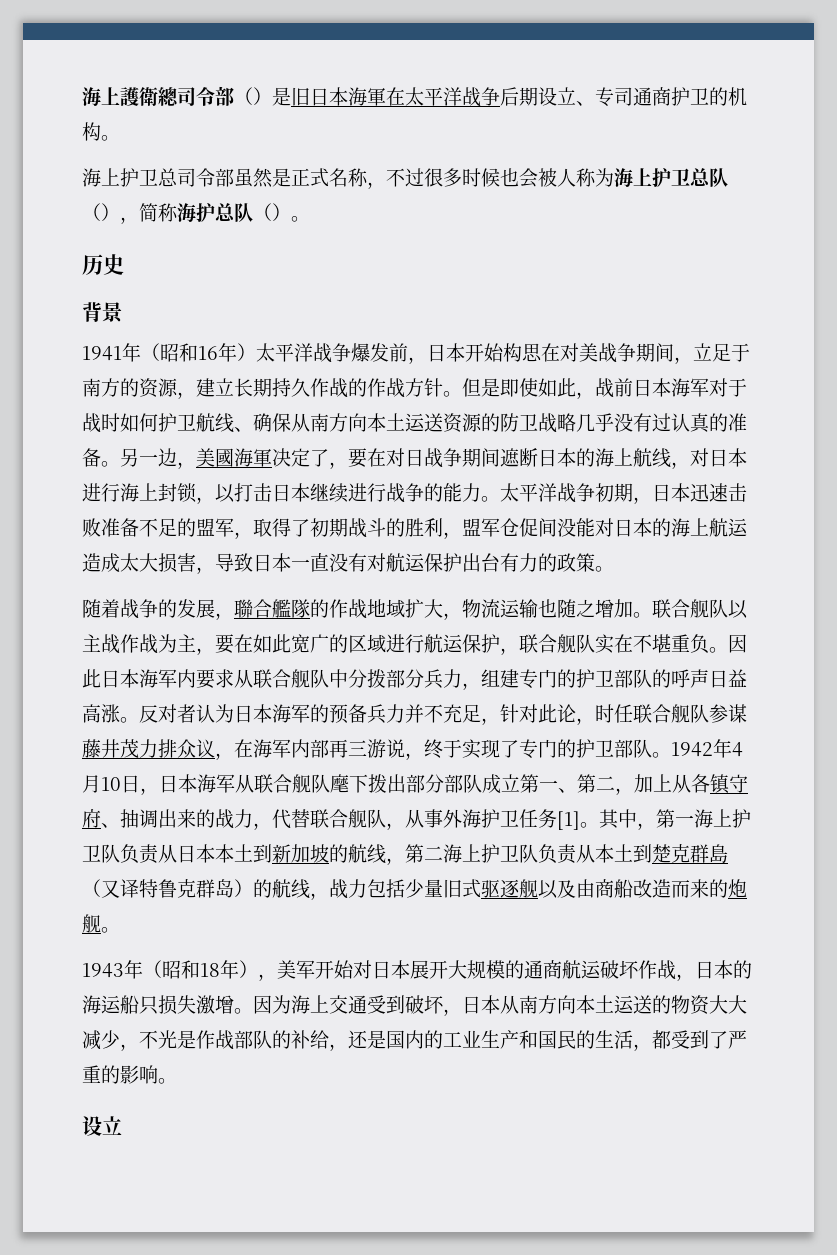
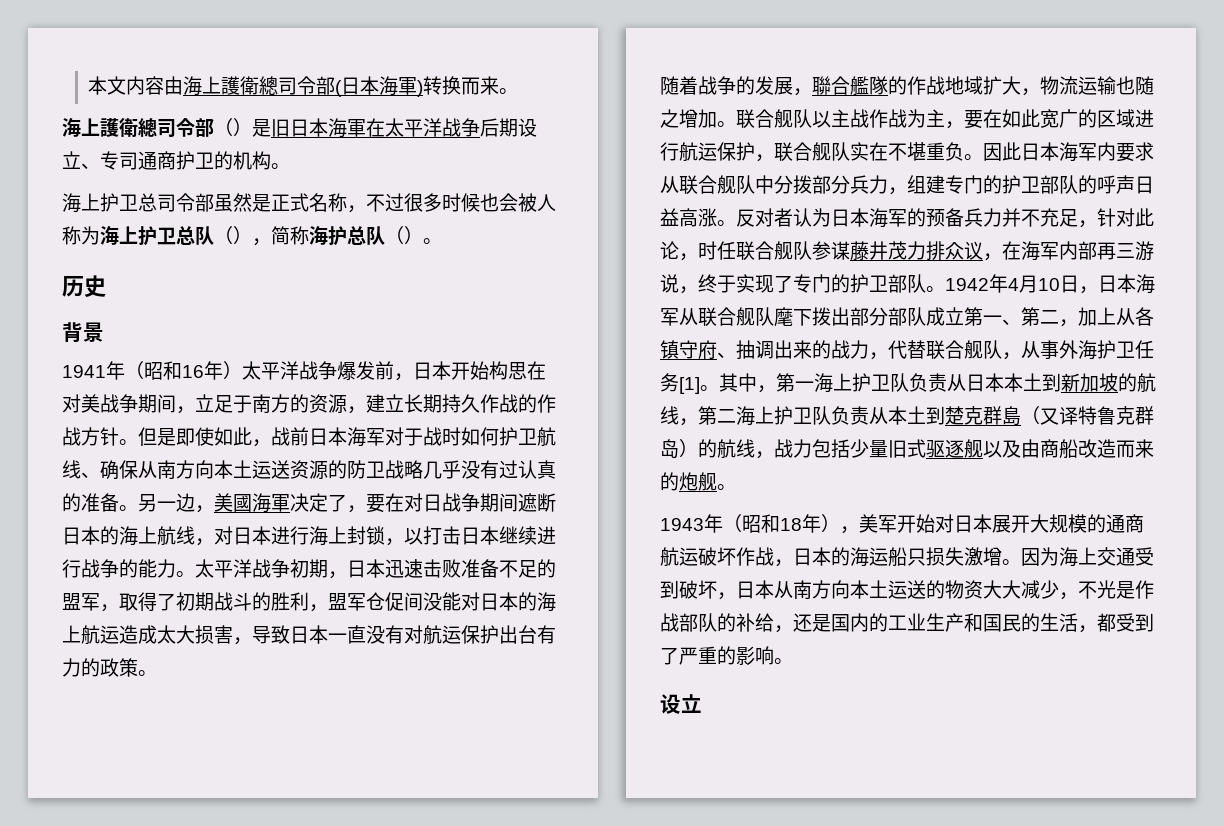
(82, 96) none -> [88,76,519,97] 本文内容由海上護衛總司令部(日本海軍)转换而来。 //

